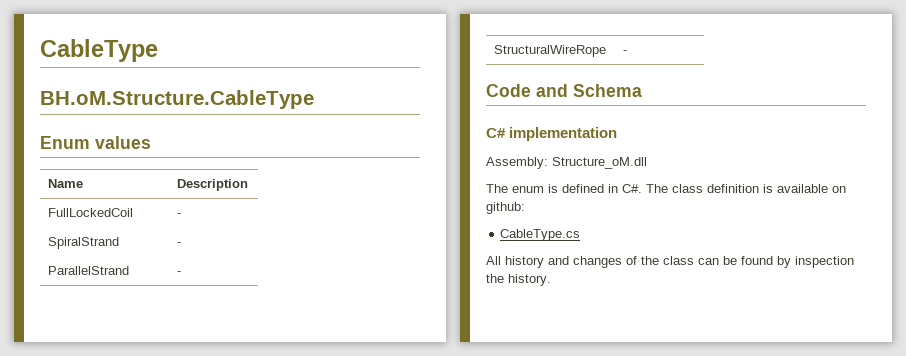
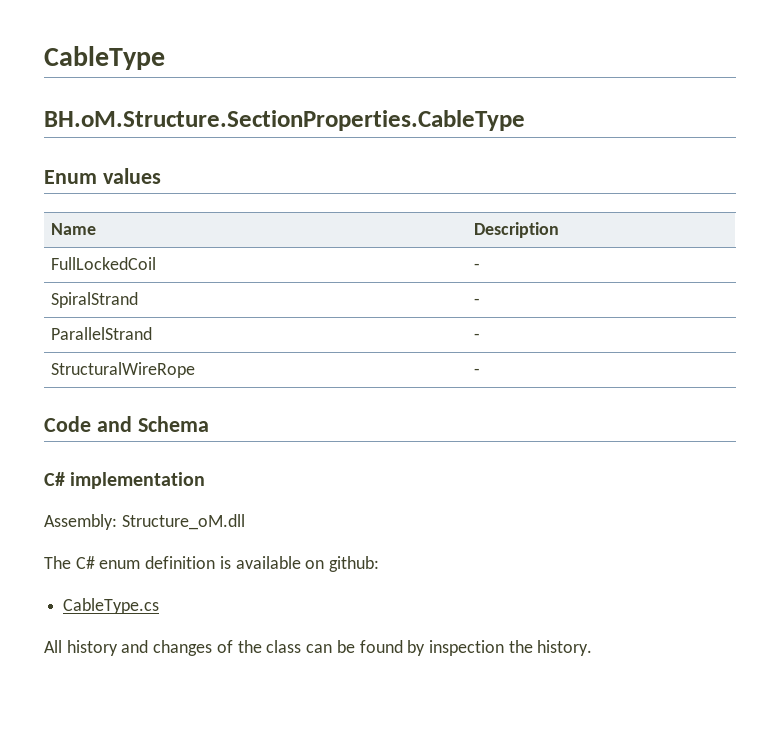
[40,90,314,109] BH.oM.Structure.CableType -> [44,110,525,131] BH.oM.Structure.SectionProperties.CableType
[512,184,703,193] enum is defined in C#. The class -> [75,556,141,569] C# enum

